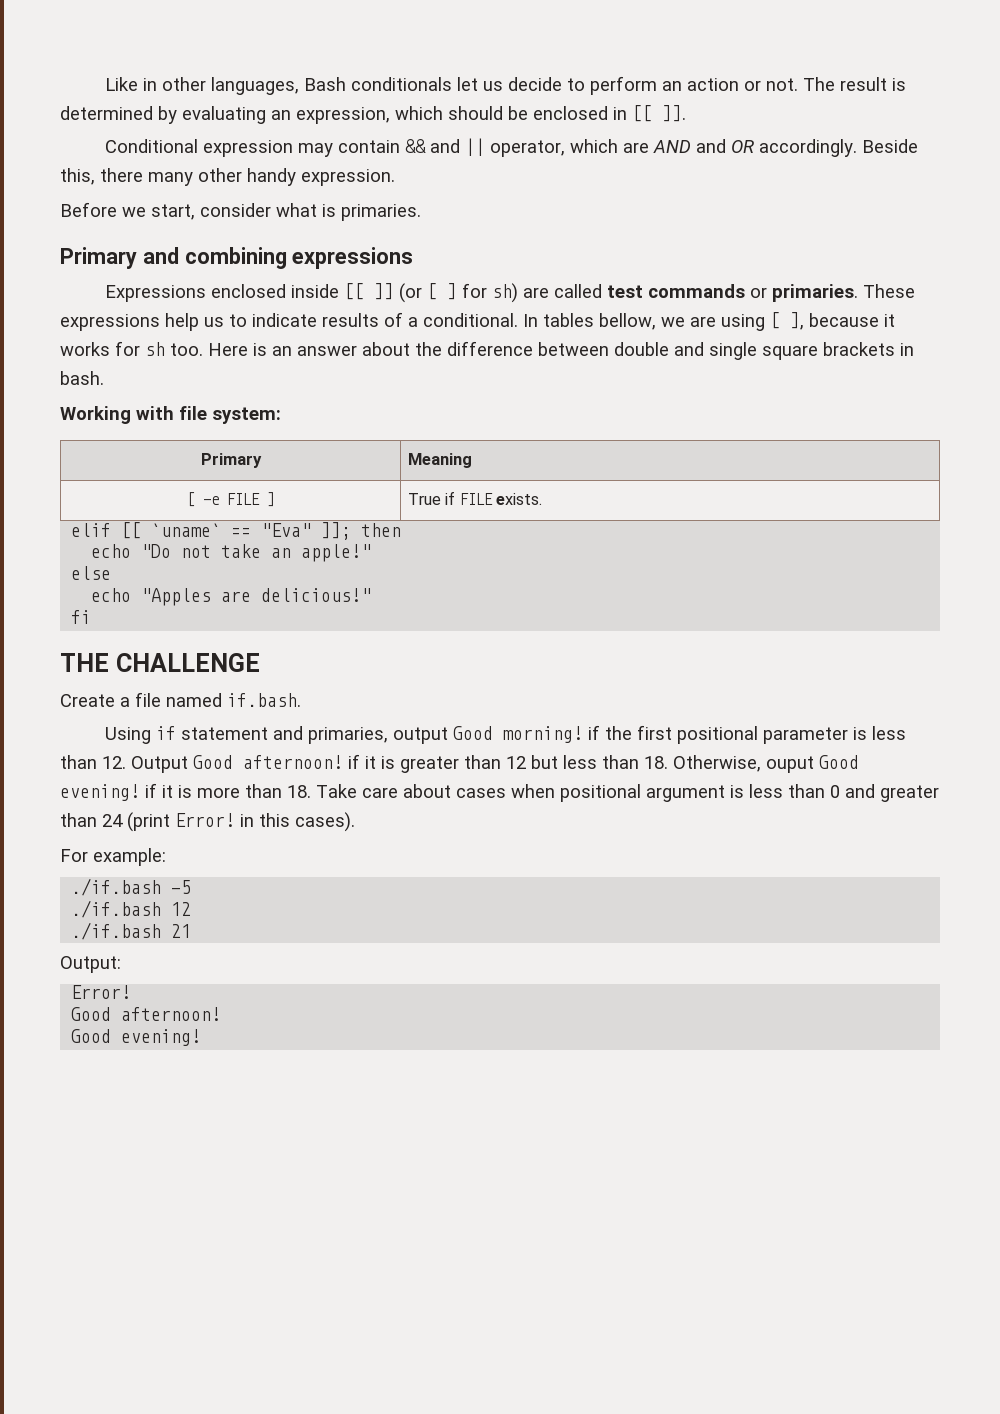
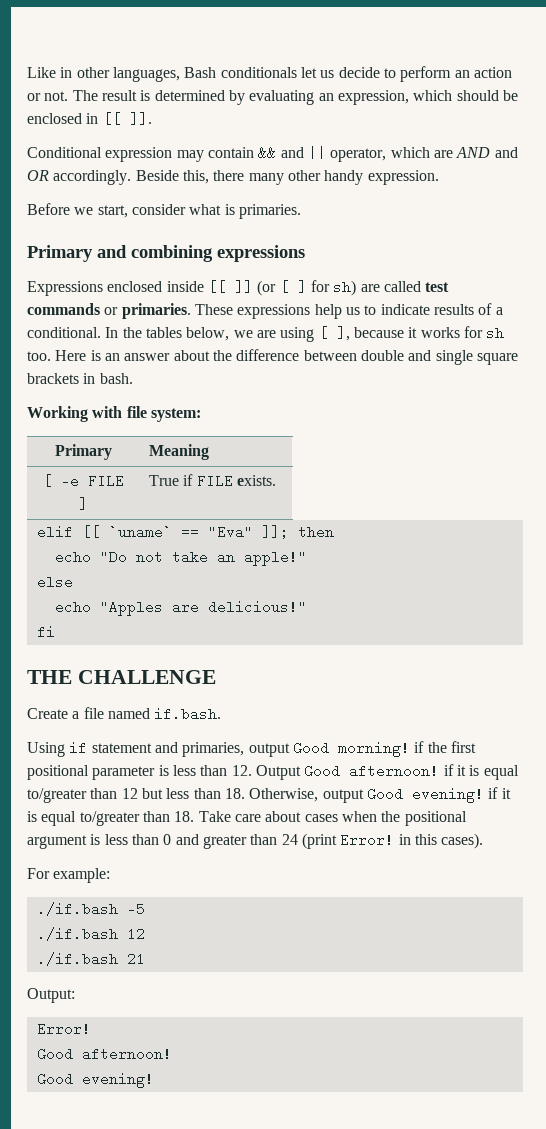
[543,313,656,330] tables bellow, -> [122,327,230,341] the tables below,
[400,756,459,773] greater -> [483,765,519,780] [27,788,87,803] equal to/greater
[766,756,814,773] ouput -> [322,789,364,803] output
[197,787,240,798] more -> [41,811,140,826] equal to/greater
(555, 791) none -> [381,811,401,822] the

